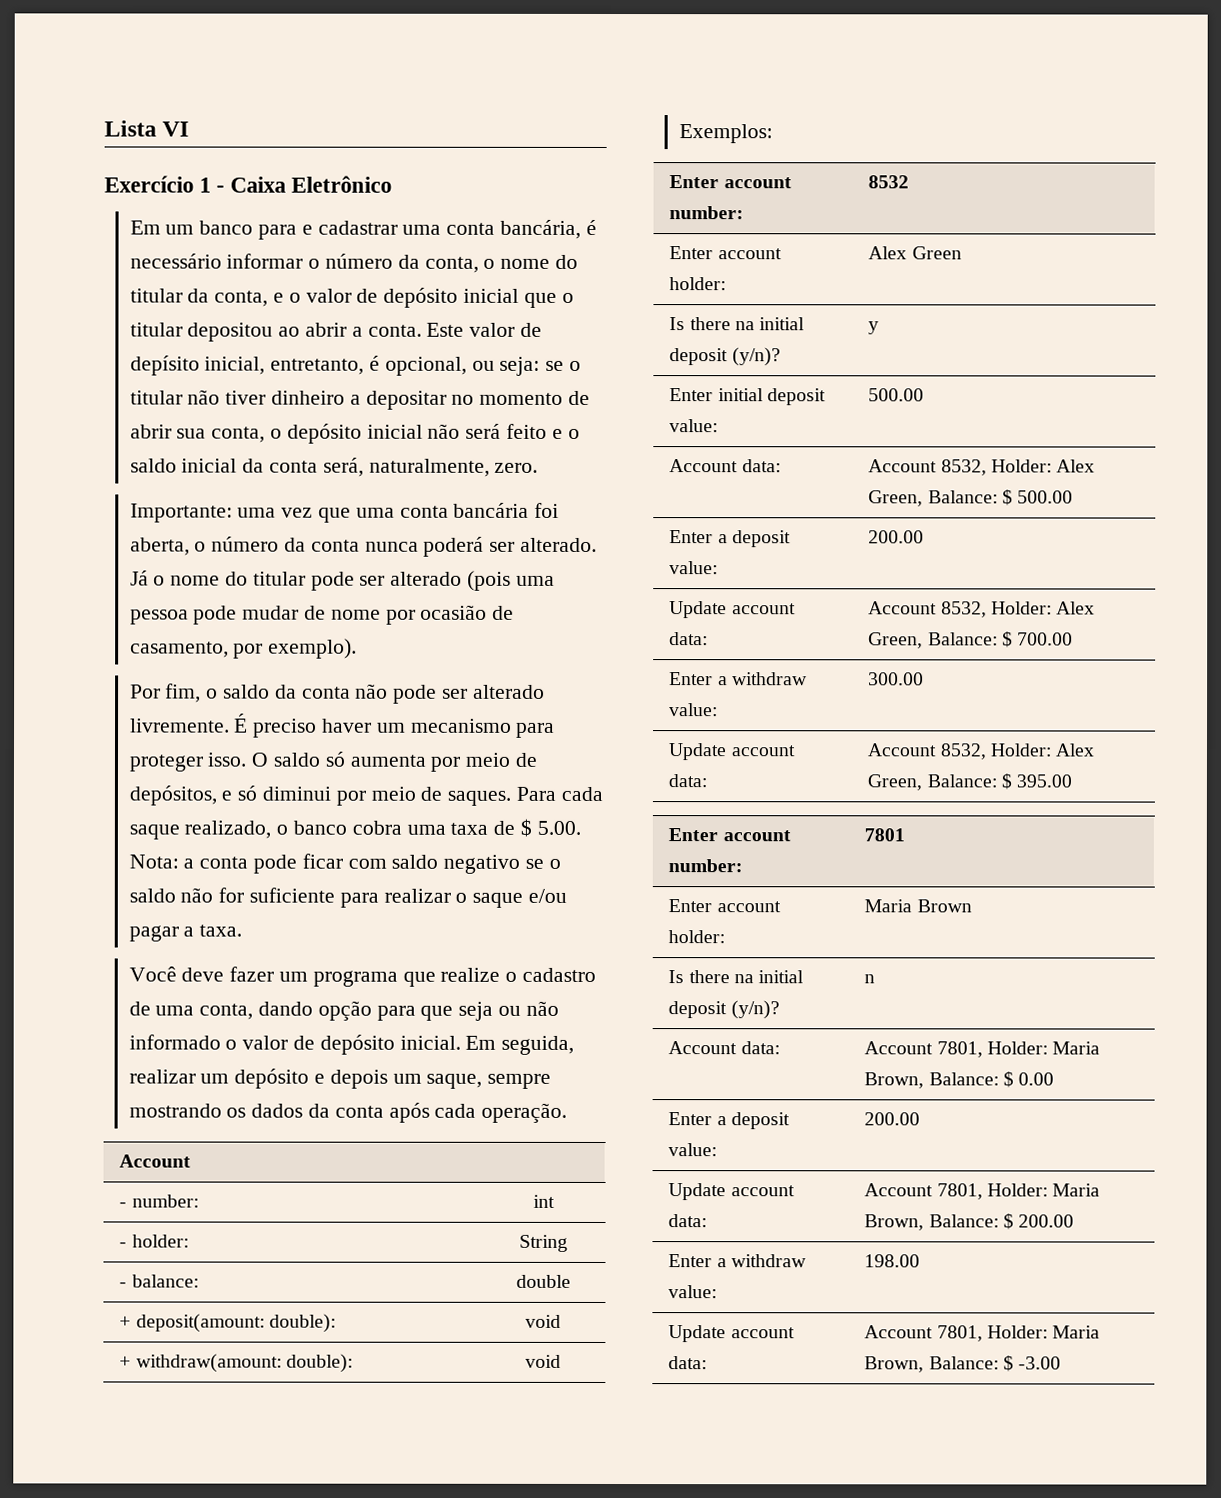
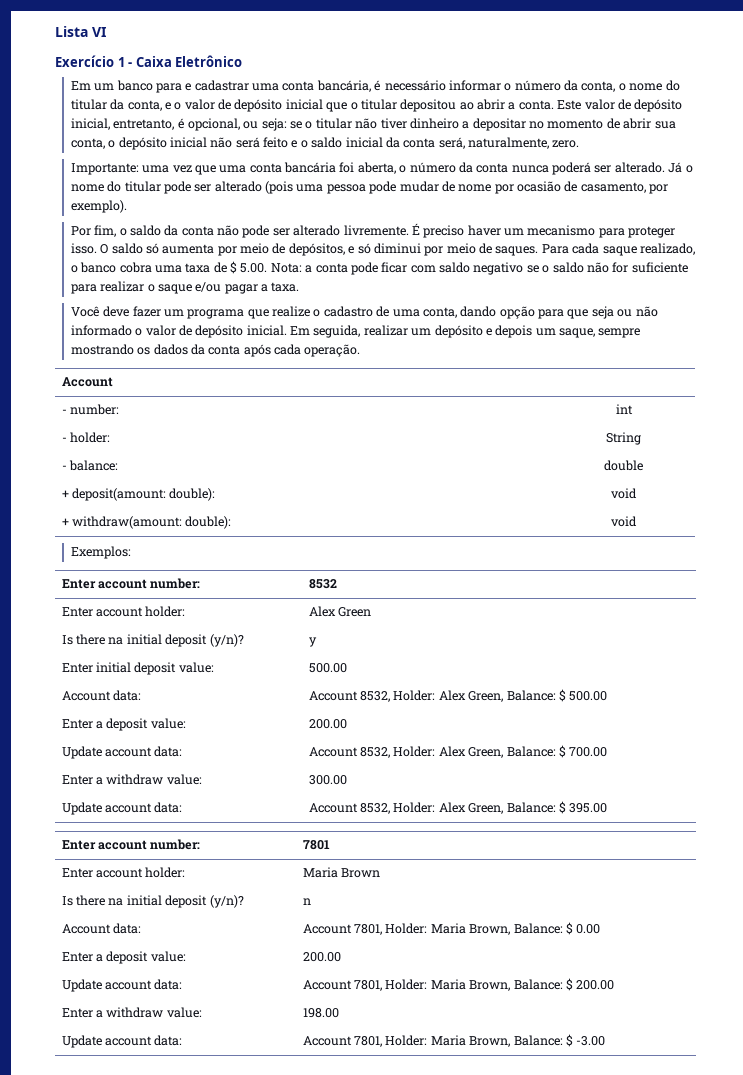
[129,355,200,376] depísito -> [634,99,683,112] depósito

